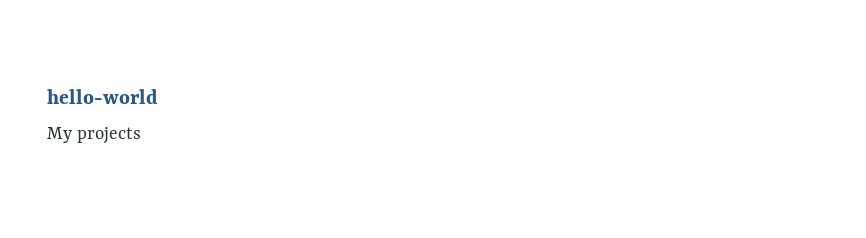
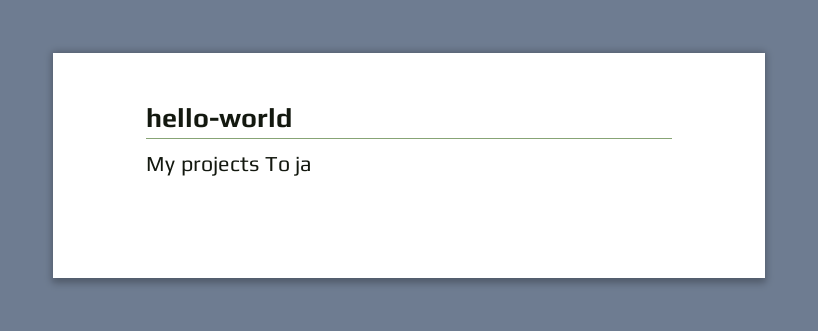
(142, 135) none -> [264,156,313,176] To ja

